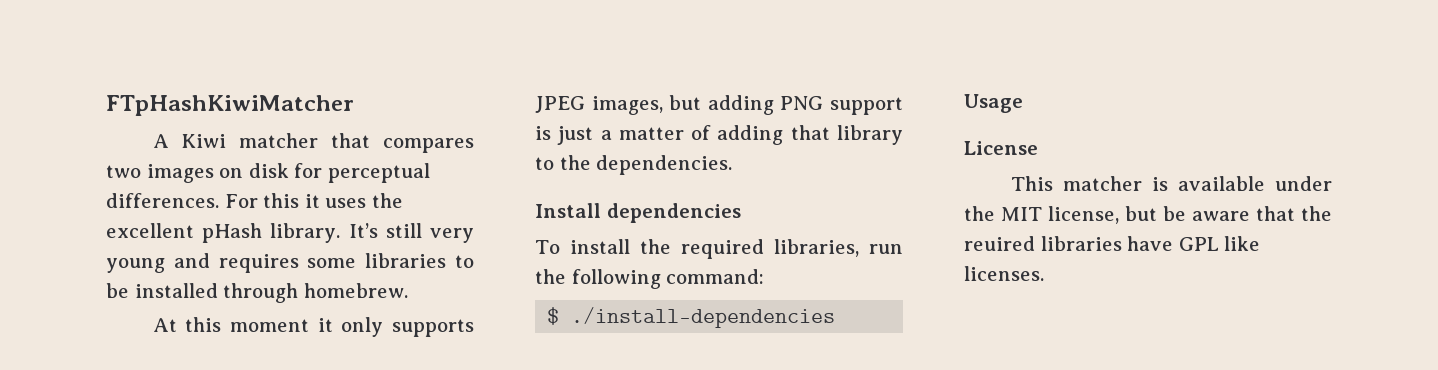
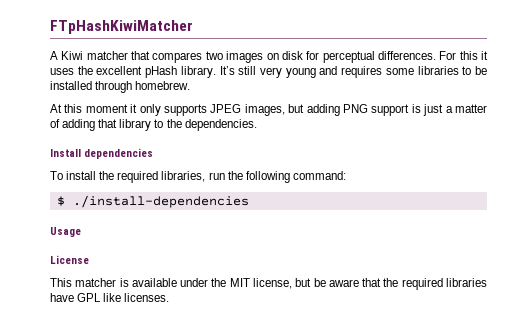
[964,236,1035,251] reuired -> [401,278,443,290] required

